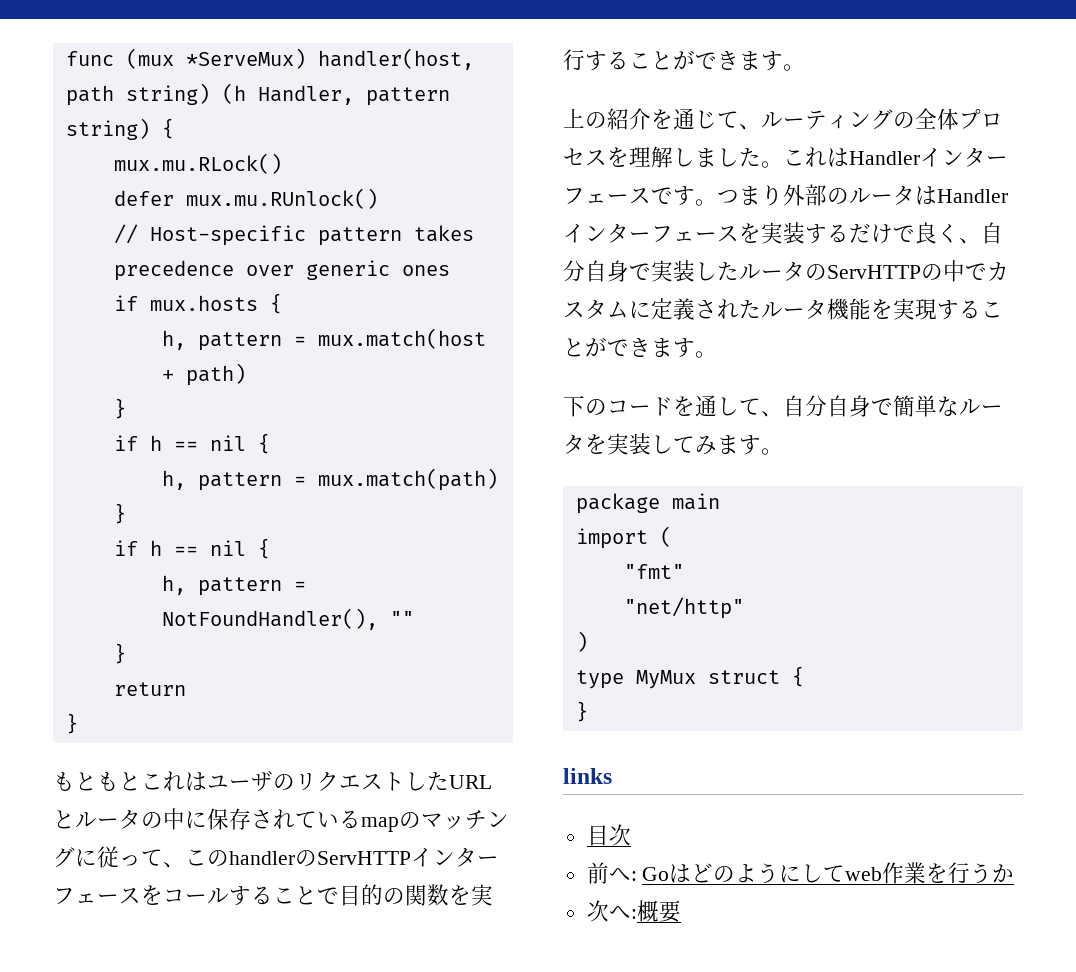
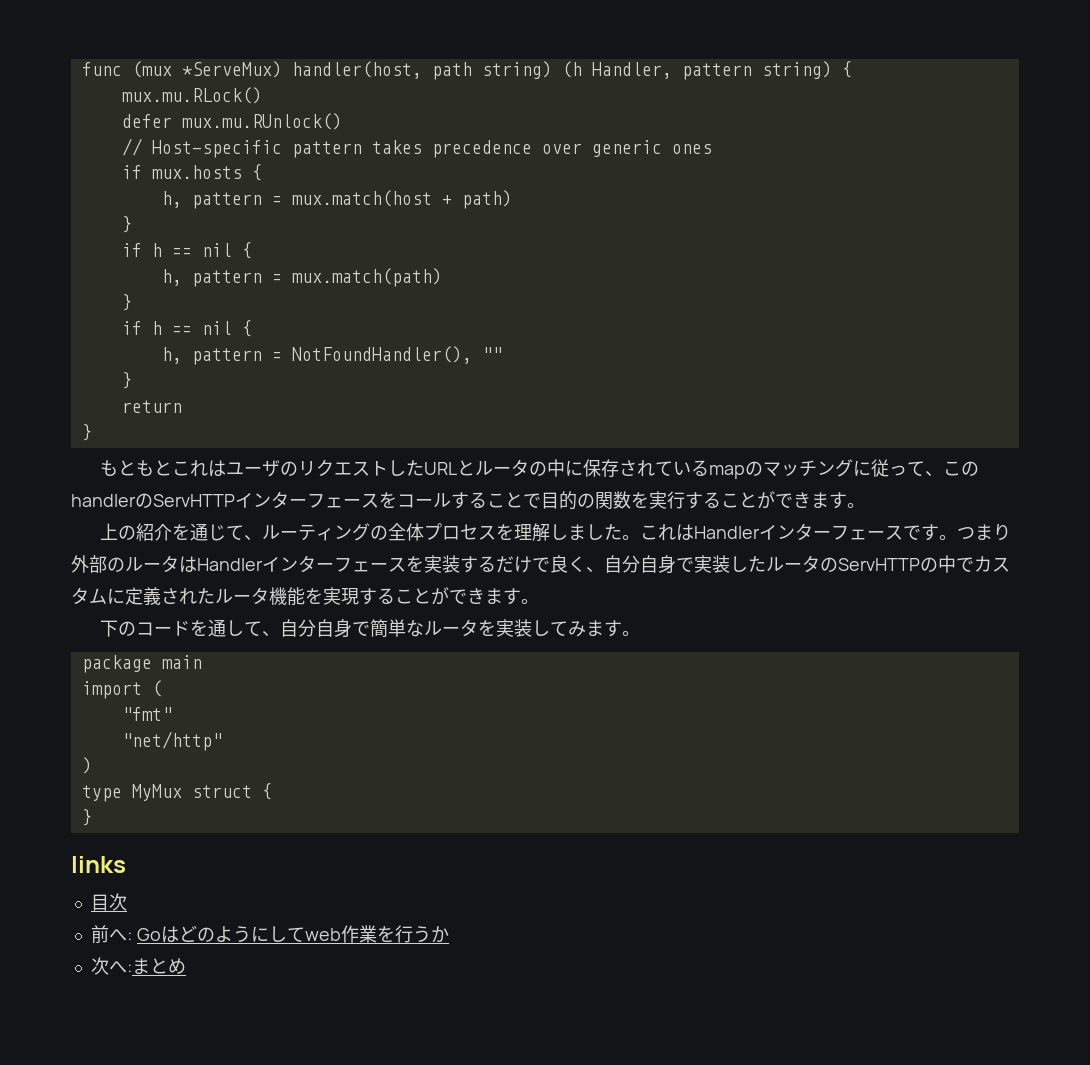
[636,900,681,923] 概要 -> [131,958,186,974] まとめ

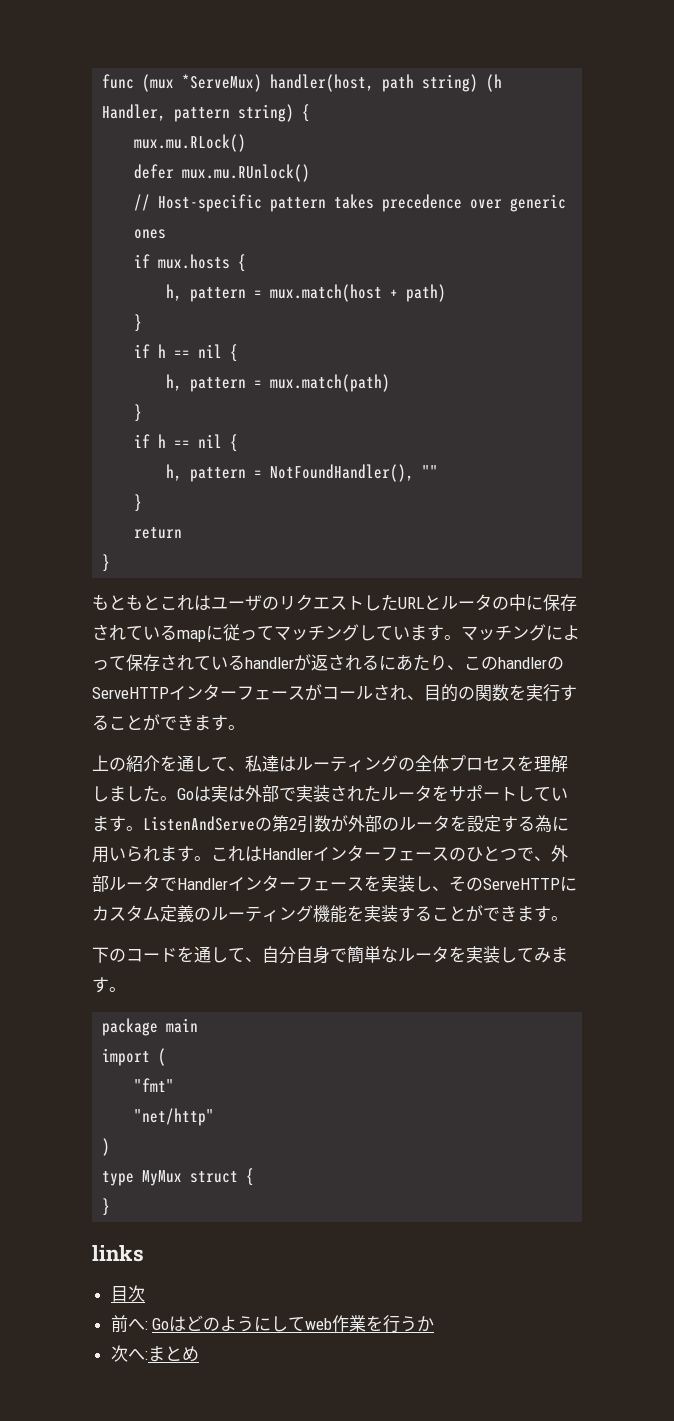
[744,459,925,477] のマッチングに従って -> [206,624,580,641] [92,654,447,671] に従ってマッチングしています。マッチングによって保存されているhandlerが返されるにあたり
[153,491,541,509] ServHTTPインターフェースをコールすることで -> [92,684,424,701] ServeHTTPインターフェースがコールされ、
[207,524,262,541] じて、 -> [194,755,296,772] して、私達は
(640, 537) none -> [177,785,568,802] [92,815,569,833] [92,846,211,863] Goは実は外部で実装されたルータをサポートしています。ListenAndServeの第2引数が外部のルータを設定する為に用いられます。
[902,524,1011,541] [71,555,197,573] です。つまり外部のルータは -> [449,845,568,862] [92,875,177,892] のひとつで、外部ルータで
[460,555,1010,574] [71,587,269,605] するだけで良く、自分自身で実装したルータのServHTTPの中でカスタムに定義されたルータ -> [415,876,577,892] [92,905,313,922] し、そのServeHTTPにカスタム定義のルーティング
[341,588,359,605] 現 -> [381,905,398,922] 装

